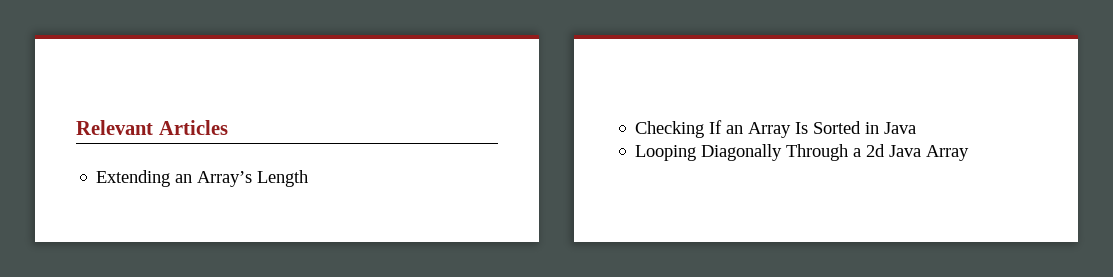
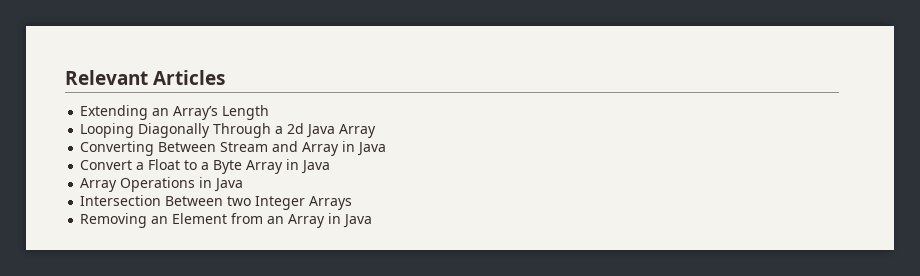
[635,120,917,138] // Checking If an Array Is Sorted in Java -> (270, 112) none
(970, 153) none -> [80,141,387,156] [80,159,331,174] [80,177,244,192] [80,195,353,210] [80,213,373,228] // Converting Between Stream and Array in Java // Convert a Float to a Byte Array in Java // Array Operations in Java // Intersection Between two Integer Arrays // Removing an Element from an Array in Java

